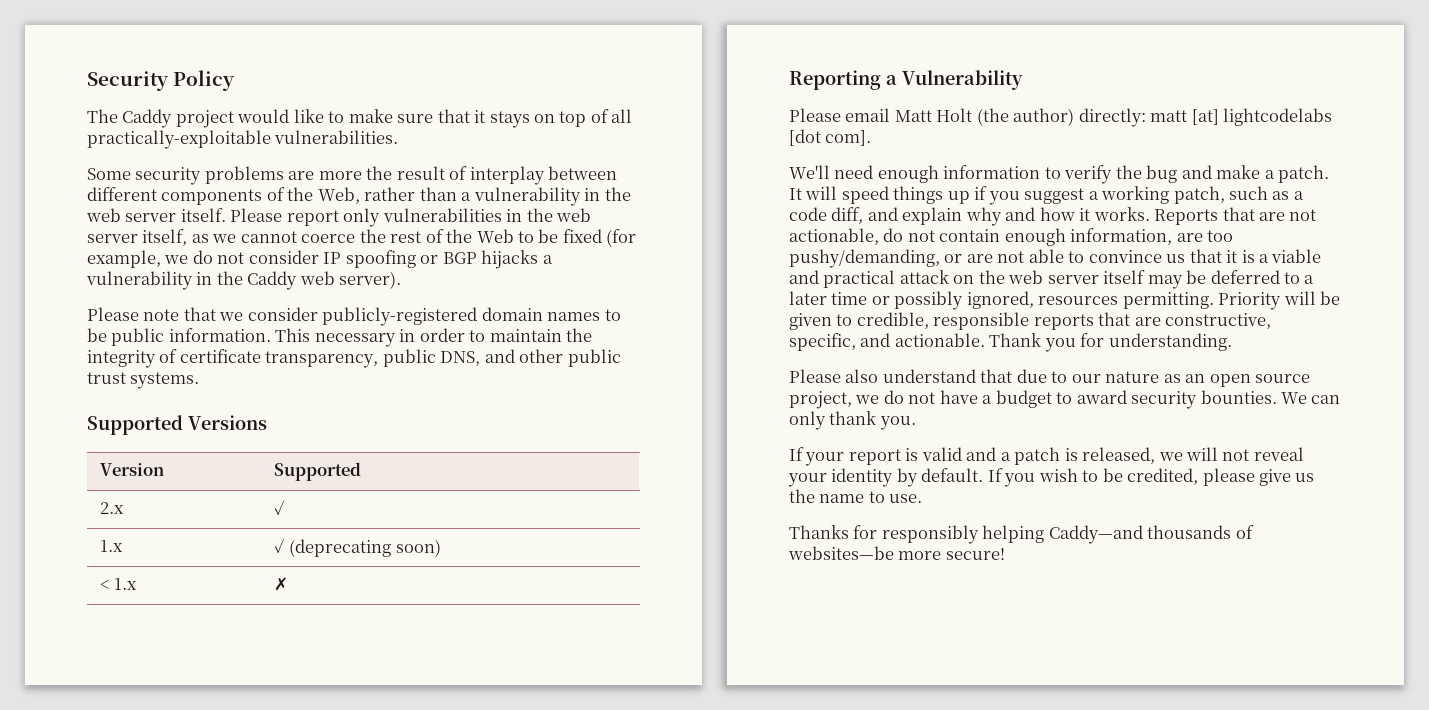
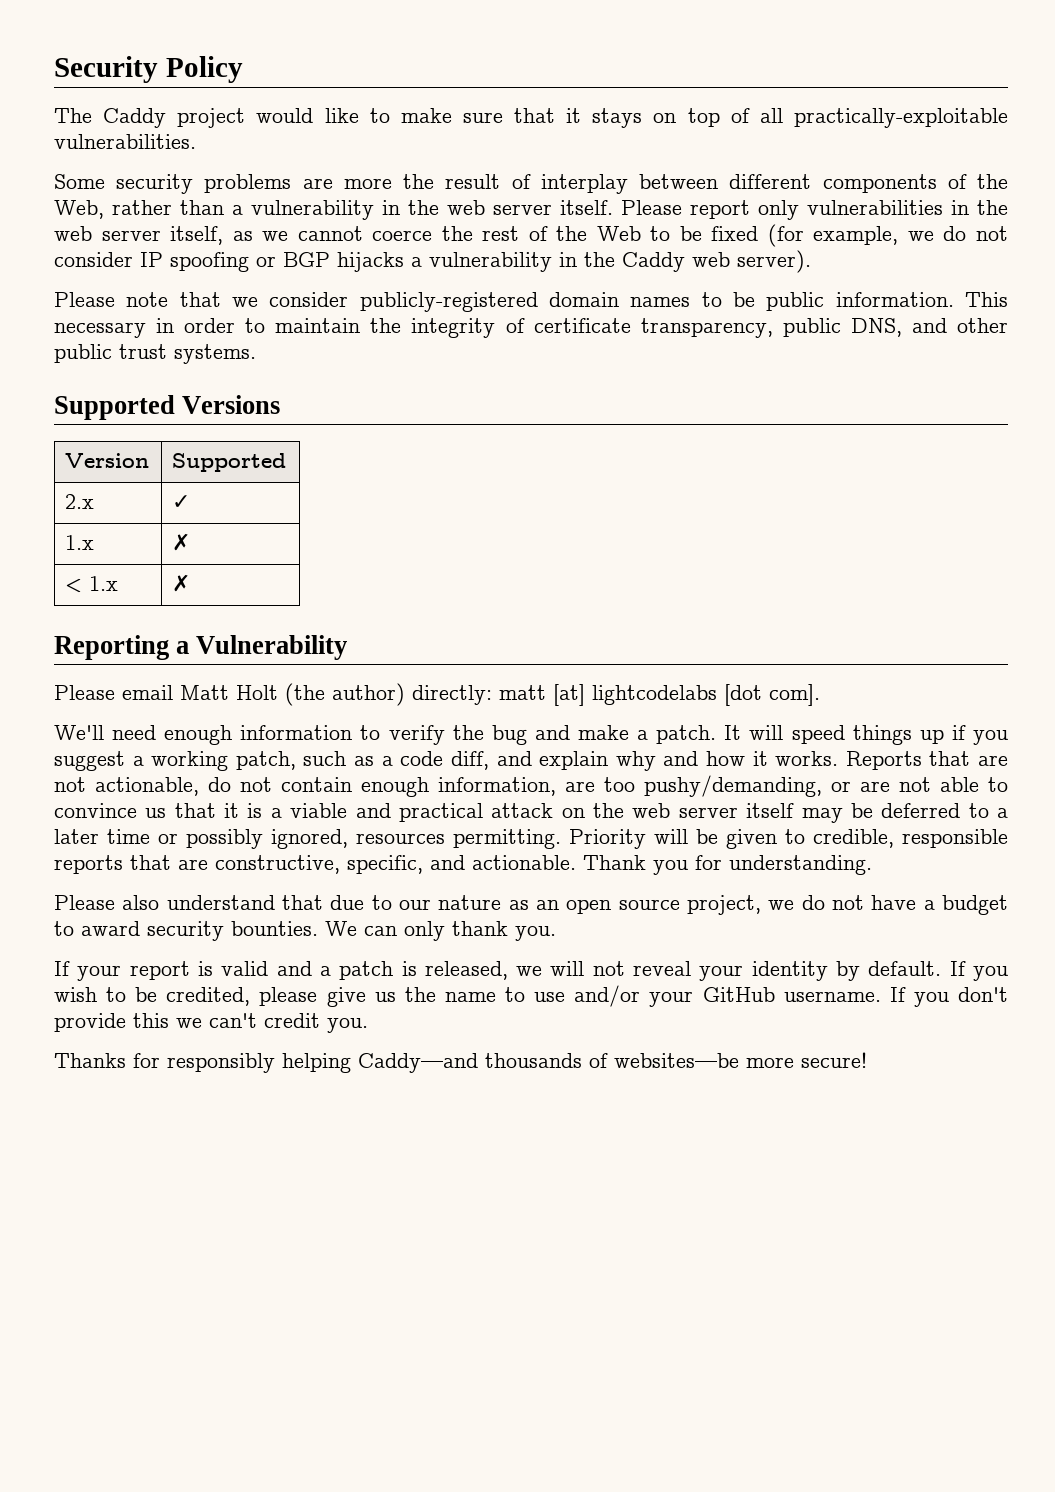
[273,538,441,557] ✓ (deprecating soon) -> [172,533,191,551] ✗
[889,494,923,503] use. -> [534,985,1009,1007] [54,1013,368,1033] use and/or your GitHub username. If you don't provide this we can't credit you.

